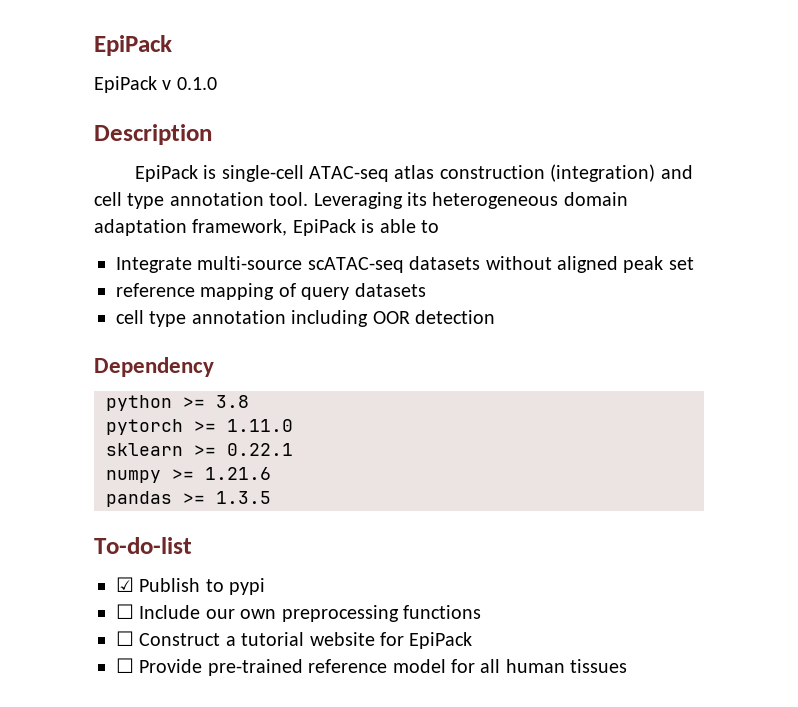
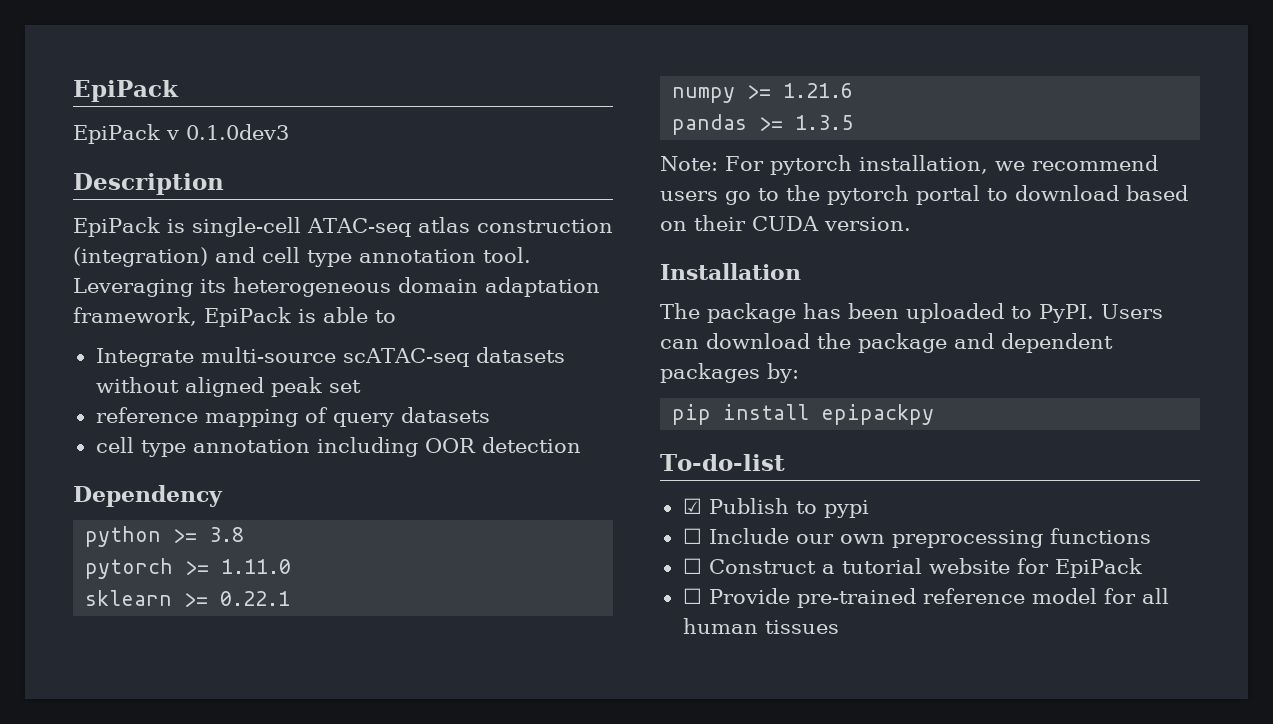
[176,77,217,90] 0.1.0 -> [185,124,289,140] 0.1.0dev3
(271, 497) none -> [660,155,1158,175] [660,185,1188,205] [660,215,911,231] [660,263,801,280] [660,303,1163,323] [660,333,1113,353] [660,363,799,383] [672,404,935,425] // Note: For pytorch installation, we recommend users go to the pytorch portal to download based on their CUDA version. // Installation // The package has been uploaded to PyPI. Users can download the package and dependent packages by: // pip install epipackpy

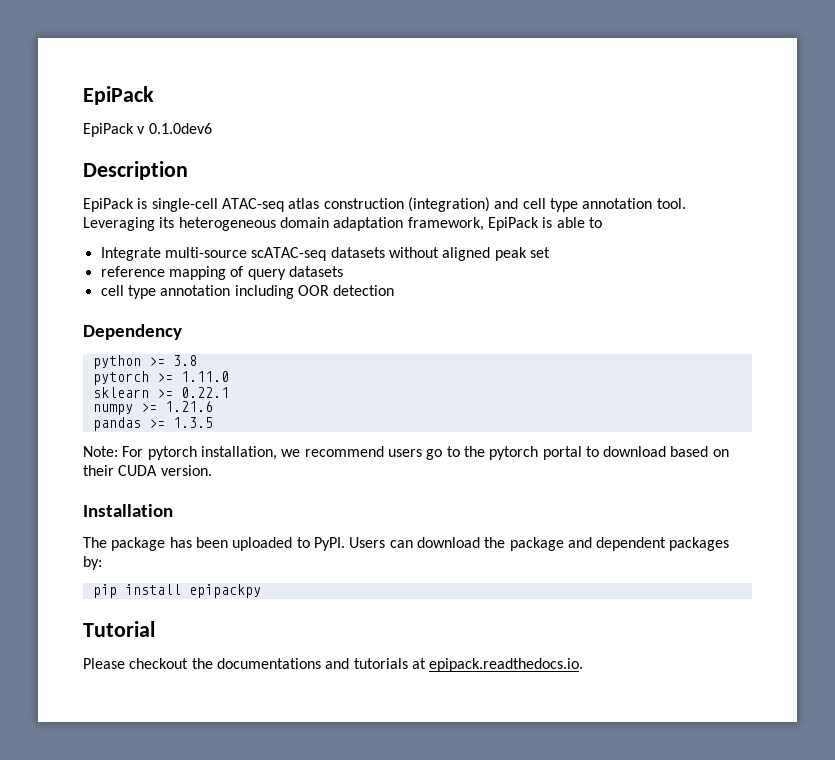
[185,124,289,140] 0.1.0dev3 -> [148,123,212,134] 0.1.0dev6
[660,454,785,471] [682,498,869,518] [682,528,1151,548] [682,558,1142,578] [682,588,1169,608] [682,618,839,634] To-do-list // ☑ Publish to pypi // ☐ Include our own preprocessing functions // ☐ Construct a tutorial website for EpiPack // ☐ Provide pre-trained reference model for all human tissues -> [83,621,155,637] [83,658,584,672] Tutorial // Please checkout the documentations and tutorials at epipack.readthedocs.io.

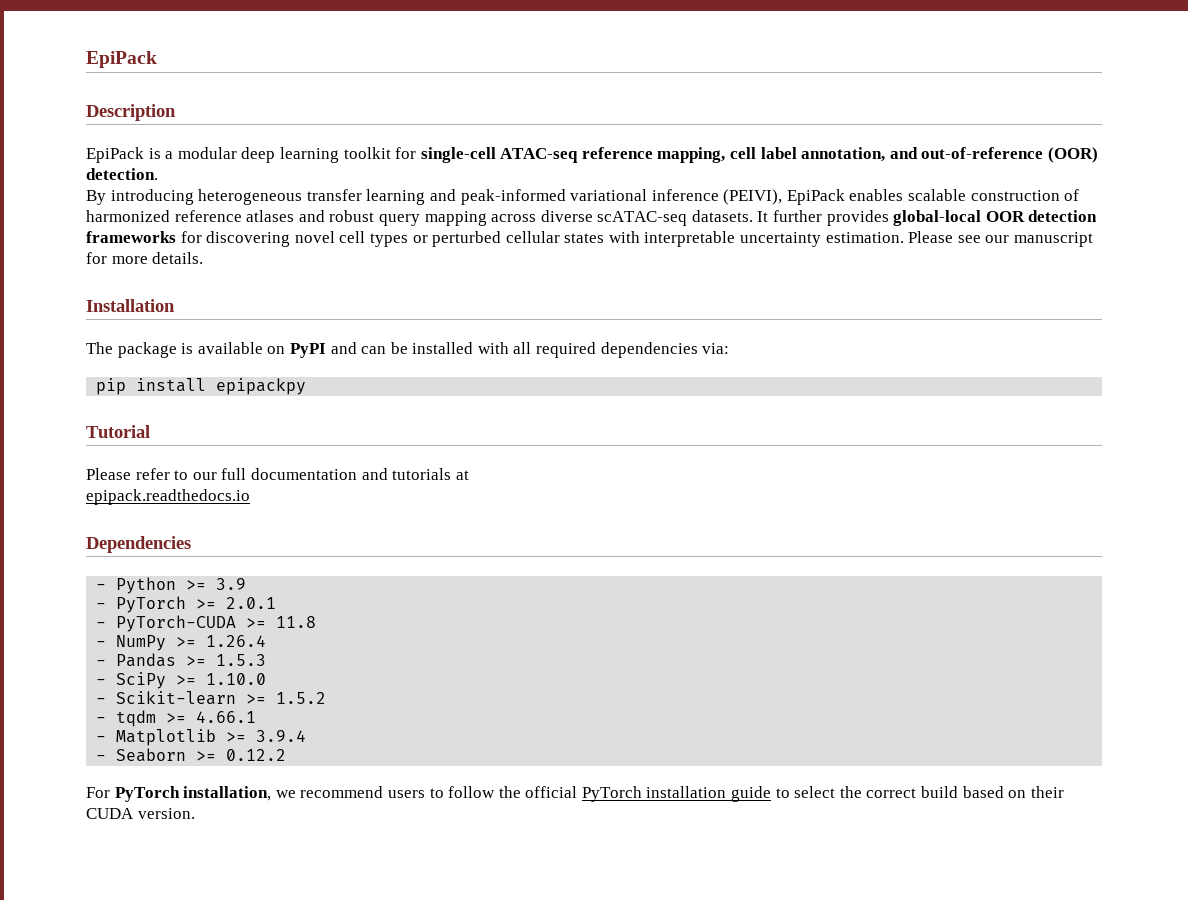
[83,86,154,105] [83,123,212,137] EpiPack // EpiPack v 0.1.0dev6 -> [86,51,157,68] EpiPack
[151,197,686,212] [83,217,602,231] [100,247,550,261] [100,266,343,280] [100,285,395,299] [83,324,182,340] [92,355,197,369] [92,371,229,385] [92,387,229,398] [92,401,213,415] [92,417,213,431] [83,446,729,460] [83,465,212,476] [83,504,173,517] [83,537,730,551] [83,556,102,570] single-cell ATAC-seq atlas construction (integration) and cell type annotation tool. Leveraging its heterogeneous domain adaptation framework, EpiPack is able to // Integrate multi-source scATAC-seq datasets without aligned peak set // reference mapping of query datasets // cell type annotation including OOR detection // Dependency // python >= 3.8 // pytorch >= 1.11.0 // sklearn >= 0.22.1 // numpy >= 1.21.6 // pandas >= 1.3.5 // Note: For pytorch installation, we recommend users go to the pytorch portal to download based on their CUDA version. // Installation // The package has been uploaded to PyPI. Users can download the package and dependent packages by: -> [165,147,1099,163] [86,168,158,180] [86,189,1080,205] [86,210,1098,226] [86,231,1094,247] [86,252,204,264] [86,299,175,312] [86,342,730,358] a modular deep learning toolkit for single-cell ATAC-seq reference mapping, cell label annotation, and out-of-reference (OOR) detection. // By introducing heterogeneous transfer learning and peak-informed variational inference (PEIVI), EpiPack enables scalable construction of harmonized reference atlases and robust query mapping across diverse scATAC-seq datasets. It further provides global-local OOR detection frameworks for discovering novel cell types or perturbed cellular states with interpretable uncertainty estimation. Please see our manuscript for more details. // Installation // The package is available on PyPI and can be installed with all required dependencies via:
[129,658,584,672] checkout the documentations and tutorials at epipack.readthedocs.io. -> [135,468,469,480] [86,489,250,505] [86,536,191,553] [96,577,247,594] [96,596,277,613] [96,615,317,632] [96,635,267,651] [96,653,267,667] [96,672,267,689] [96,691,327,705] [96,710,257,727] [96,729,307,746] [96,748,287,762] [86,786,1064,802] [86,808,195,819] refer to our full documentation and tutorials at // epipack.readthedocs.io // Dependencies // - Python >= 3.9 // - PyTorch >= 2.0.1 // - PyTorch-CUDA >= 11.8 // - NumPy >= 1.26.4 // - Pandas >= 1.5.3 // - SciPy >= 1.10.0 // - Scikit-learn >= 1.5.2 // - tqdm >= 4.66.1 // - Matplotlib >= 3.9.4 // - Seaborn >= 0.12.2 // For PyTorch installation, we recommend users to follow the official PyTorch installation guide to select the correct build based on their CUDA version.

